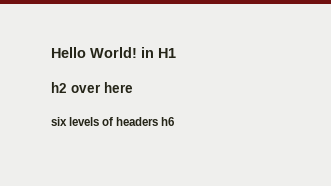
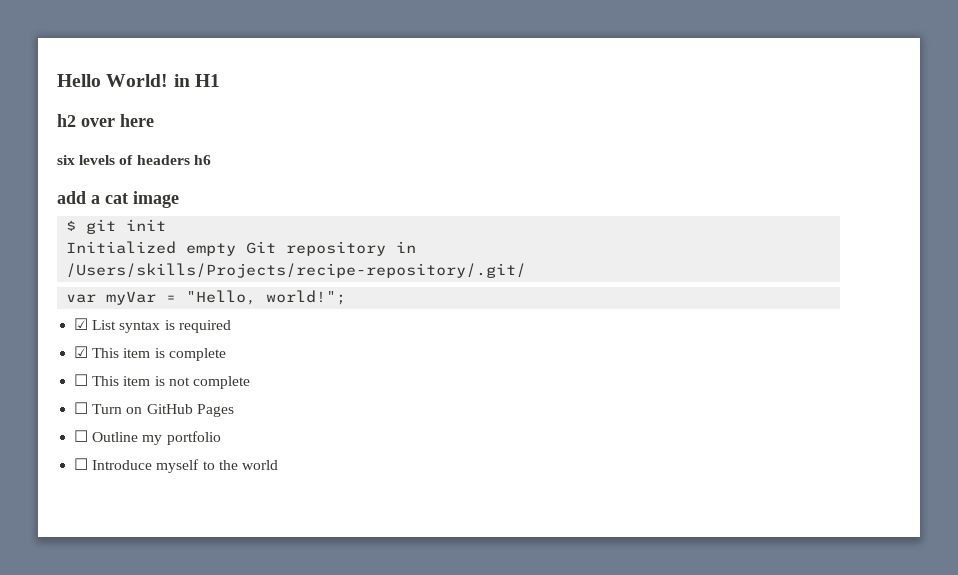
(175, 121) none -> [57,191,179,208] [66,219,167,234] [66,241,417,256] [66,263,527,278] [66,290,347,305] [74,318,231,333] [74,346,226,361] [74,374,250,389] [74,402,234,417] [74,430,221,445] [74,458,278,473] // add a cat image // $ git init // Initialized empty Git repository in /Users/skills/Projects/recipe-repository/.git/ // var myVar = "Hello, world!"; // ☑ List syntax is required // ☑ This item is complete // ☐ This item is not complete // ☐ Turn on GitHub Pages // ☐ Outline my portfolio // ☐ Introduce myself to the world

